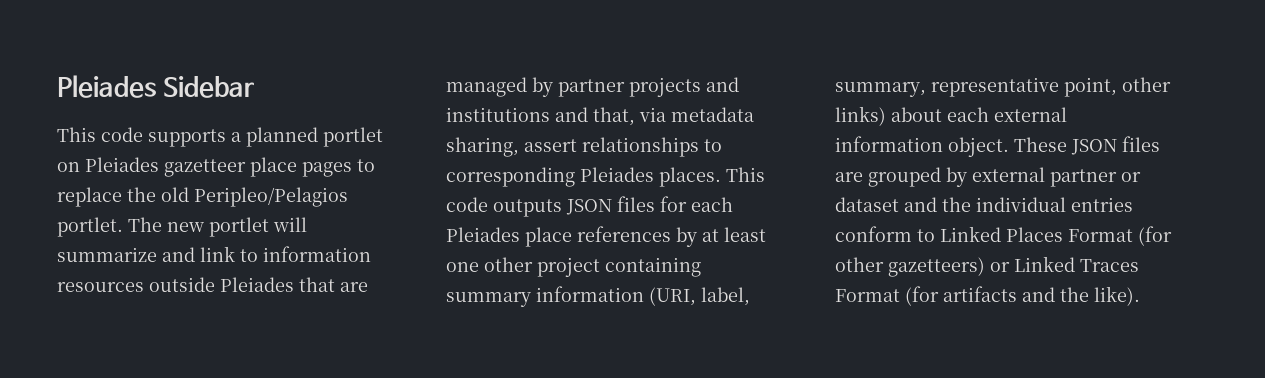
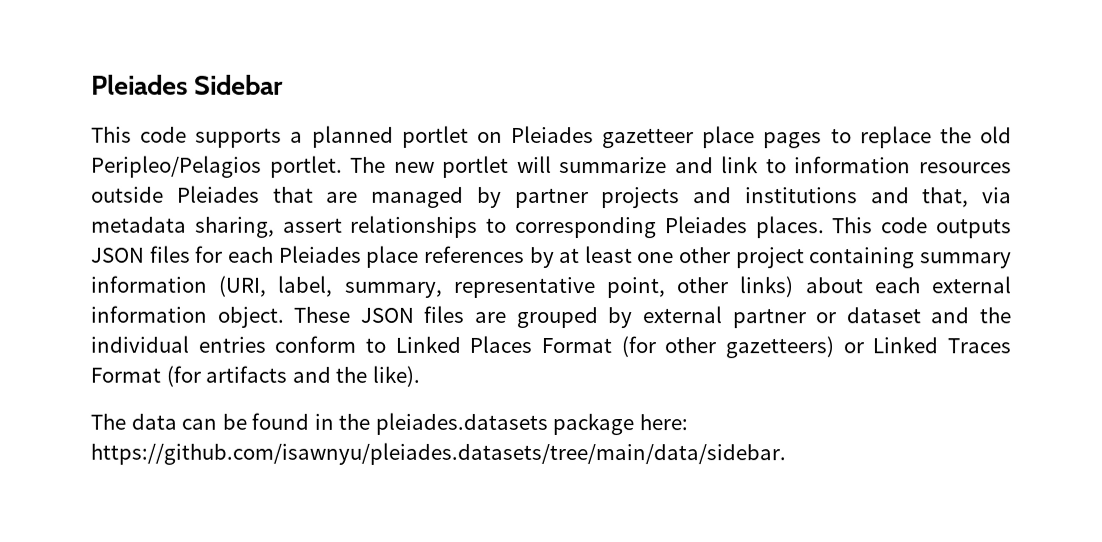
(1140, 296) none -> [90,412,688,436] [90,442,786,466] // The data can be found in the pleiades.datasets package here: https://github.com/isawnyu/pleiades.datasets/tree/main/data/sidebar.

